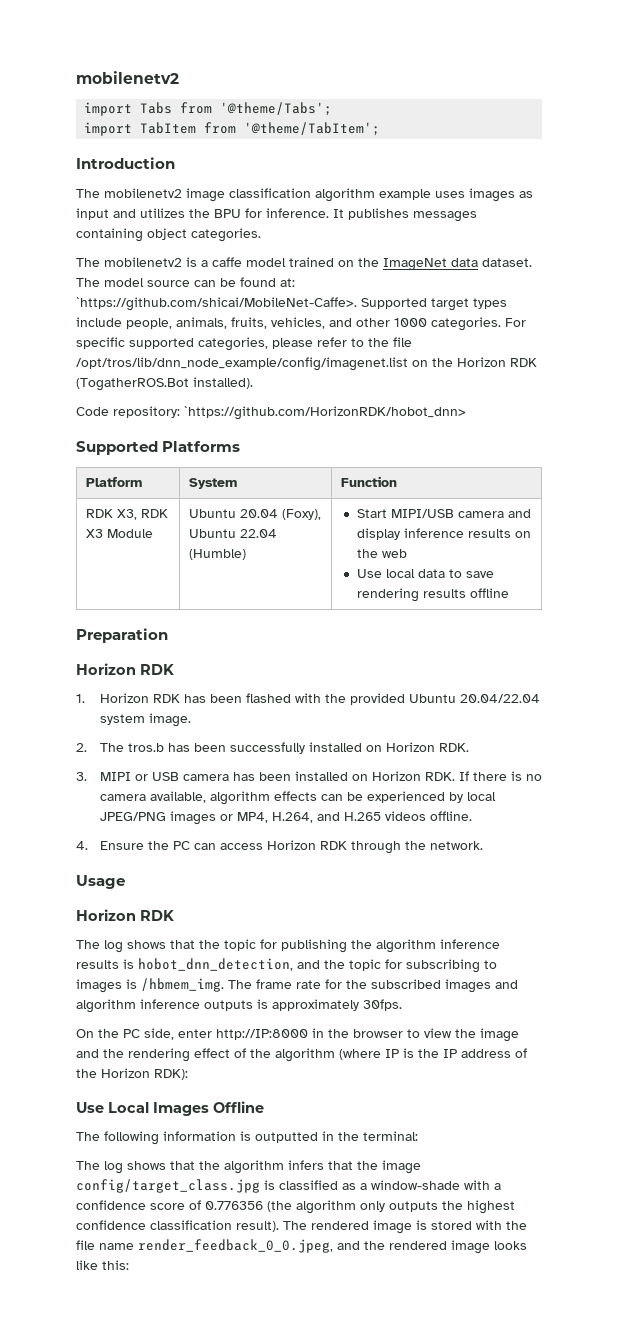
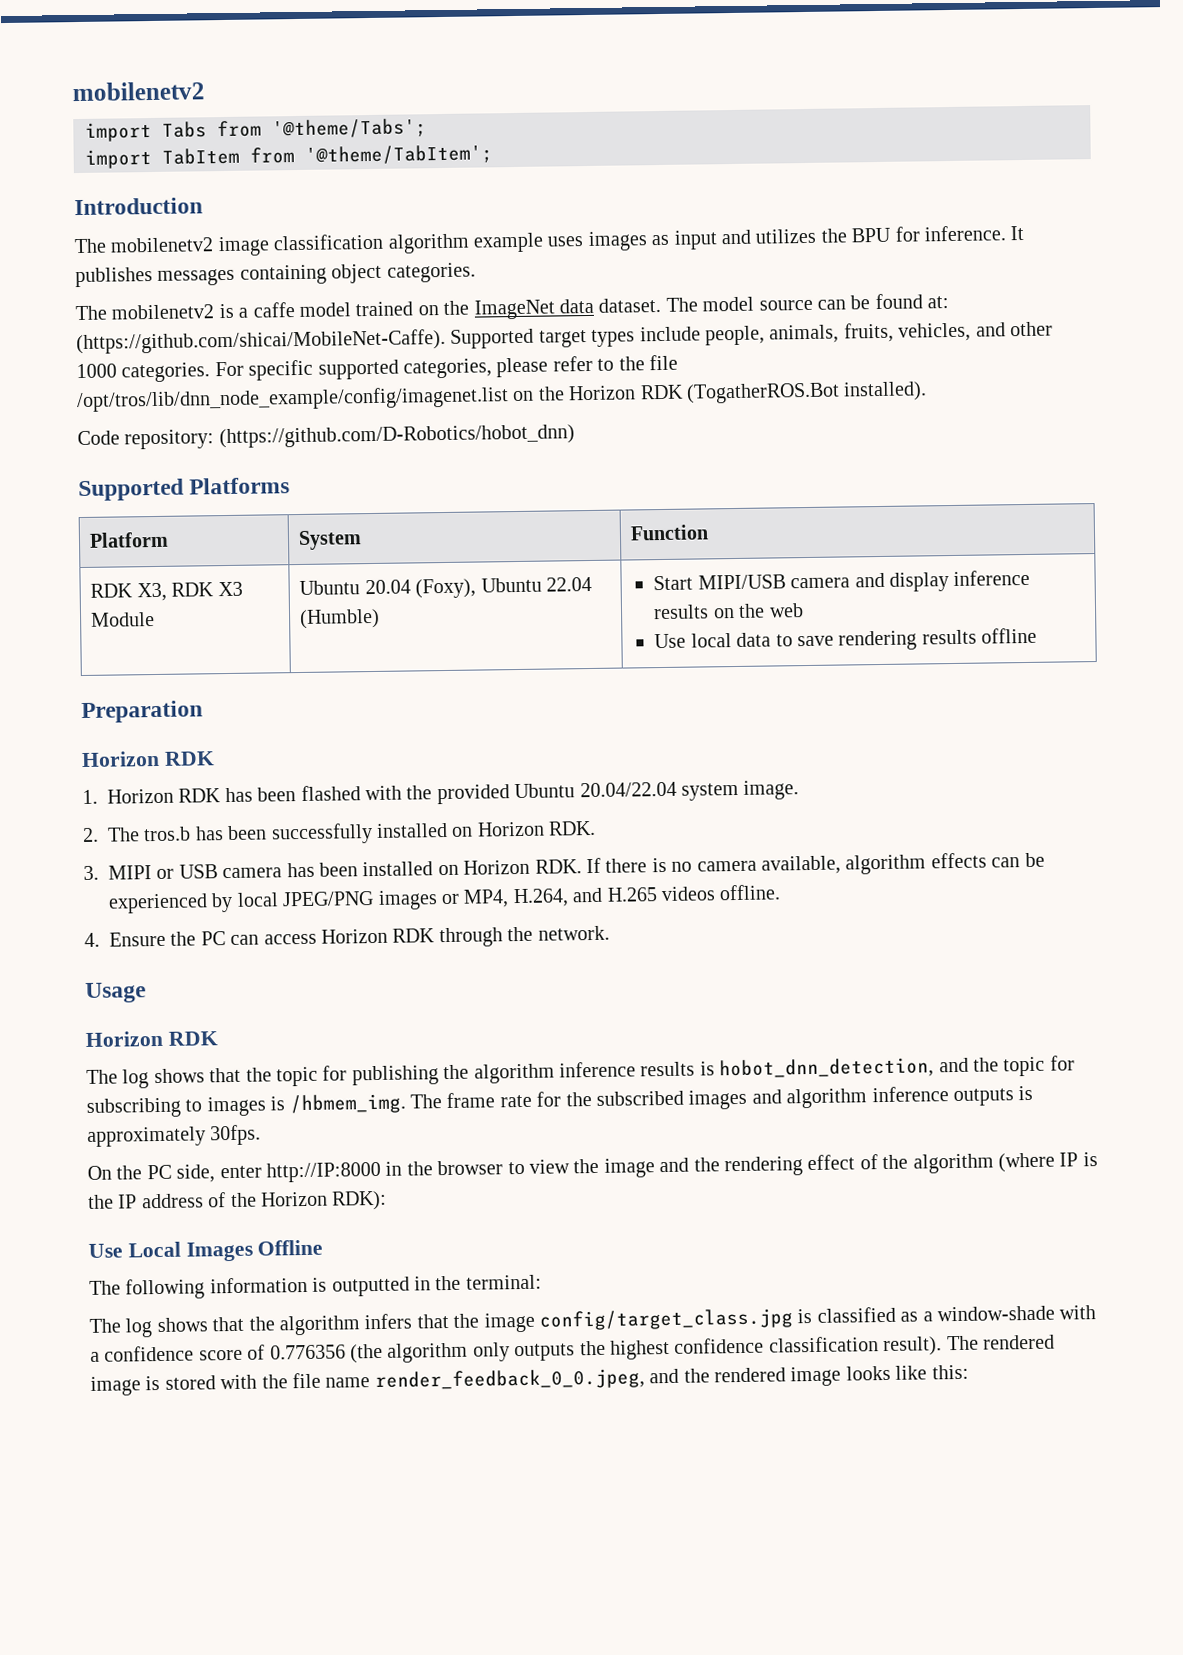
[76,297,357,311] `https://github.com/shicai/MobileNet-Caffe>. -> [76,328,446,355] (https://github.com/shicai/MobileNet-Caffe).
[184,406,466,420] `https://github.com/HorizonRDK/hobot_dnn> -> [218,424,575,449] (https://github.com/D-Robotics/hobot_dnn)

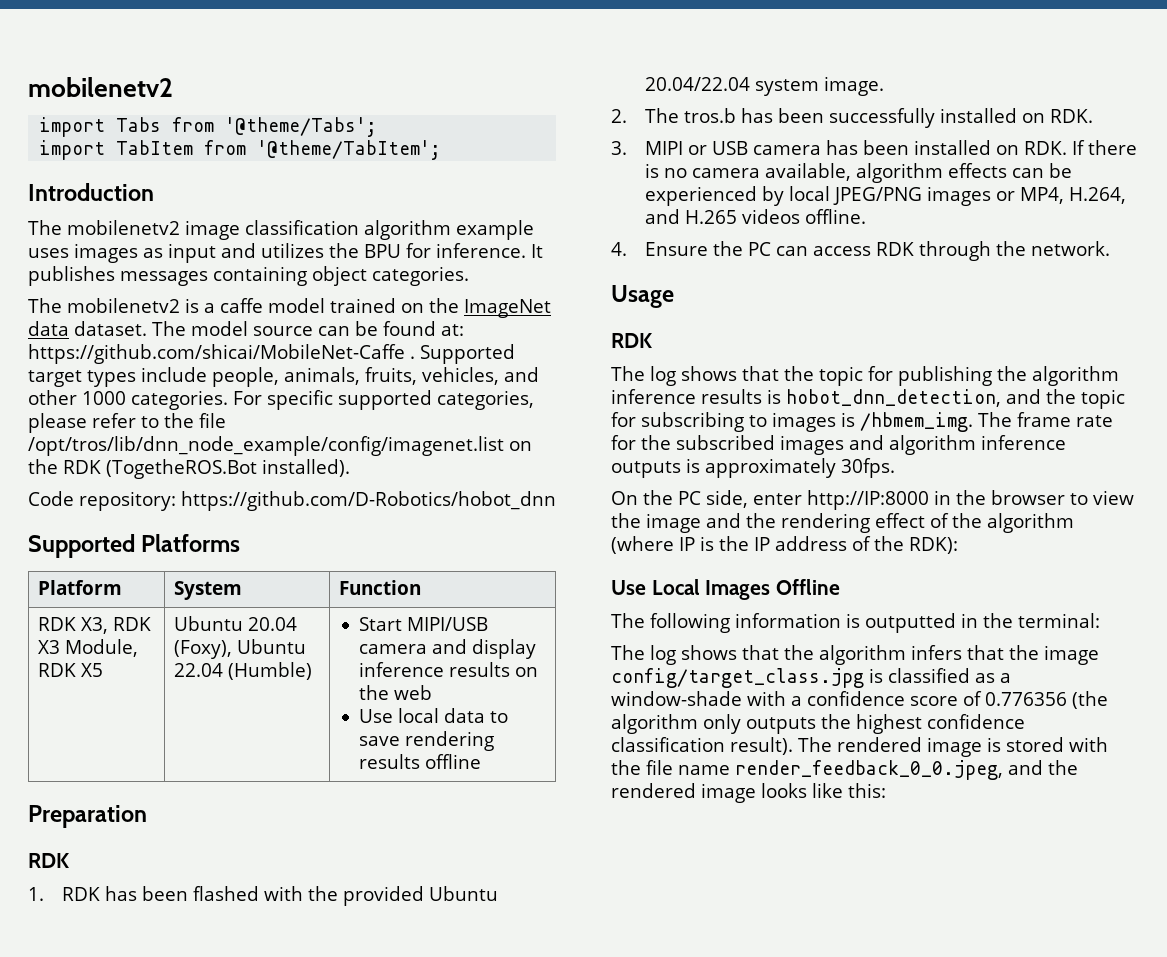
[76,328,446,355] (https://github.com/shicai/MobileNet-Caffe). -> [28,344,415,364] https://github.com/shicai/MobileNet-Caffe .
[568,382,840,404] Horizon RDK (TogatherROS.Bot -> [63,459,257,479] RDK (TogetheROS.Bot
[218,424,575,449] (https://github.com/D-Robotics/hobot_dnn) -> [181,491,556,511] https://github.com/D-Robotics/hobot_dnn
[90,611,156,627] Module -> [64,639,138,657] [37,663,103,677] Module, RDK X5
[81,750,160,768] Horizon -> (147, 816) none
[107,788,174,804] Horizon -> (44, 894) none
[476,821,545,837] Horizon -> (1045, 118) none
[463,859,531,875] Horizon -> (1019, 150) none
[321,928,388,944] Horizon -> (871, 251) none
[85,1030,163,1047] Horizon -> (674, 296) none
[261,1191,328,1207] Horizon -> (904, 543) none

